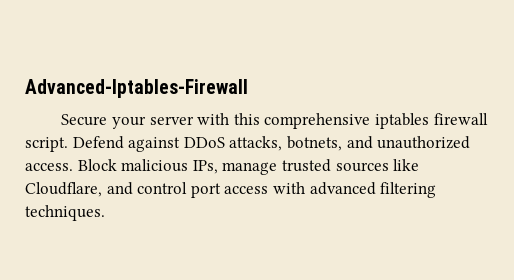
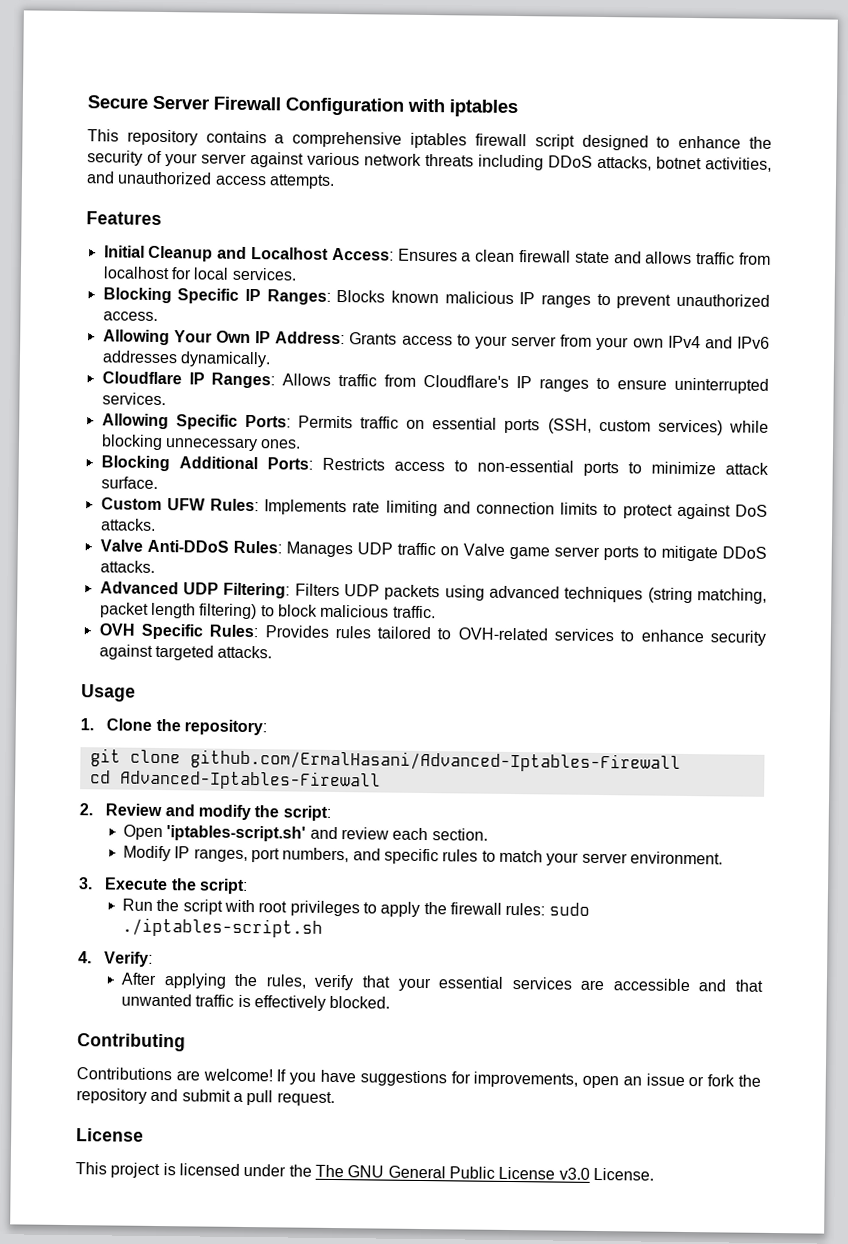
[25,79,248,98] [61,113,488,129] [25,136,471,152] [25,159,420,175] [25,182,437,198] [25,205,105,221] Advanced-Iptables-Firewall // Secure your server with this comprehensive iptables firewall script. Defend against DDoS attacks, botnets, and unauthorized access. Block malicious IPs, manage trusted sources like Cloudflare, and control port access with advanced filtering techniques. -> [87,95,518,118] [87,129,773,151] [87,150,772,172] [86,171,335,189] [86,211,162,225] [103,245,771,265] [102,266,297,281] [102,287,770,309] [102,311,158,321] [102,329,770,351] [101,350,271,368] [101,371,770,394] [101,392,166,406] [101,413,769,436] [100,434,302,452] [100,455,769,477] [100,476,158,489] [100,497,768,520] [100,518,156,531] [99,539,768,562] [99,560,155,573] [99,581,768,604] [99,602,436,620] [98,623,766,646] [98,644,273,661] [81,684,136,702] [80,718,268,736] [89,748,681,773] [89,769,381,791] [79,803,331,821] [123,824,488,842] [123,845,723,866] [78,877,249,895] [122,898,590,917] [122,917,324,938] [78,951,154,967] [121,972,763,992] [121,993,391,1011] [77,1033,186,1052] [76,1067,762,1089] [76,1088,335,1107] [76,1128,144,1142] [75,1162,654,1181] Secure Server Firewall Configuration with iptables // This repository contains a comprehensive iptables firewall script designed to enhance the security of your server against various network threats including DDoS attacks, botnet activities, and unauthorized access attempts. // Features // Initial Cleanup and Localhost Access: Ensures a clean firewall state and allows traffic from localhost for local services. // Blocking Specific IP Ranges: Blocks known malicious IP ranges to prevent unauthorized access. // Allowing Your Own IP Address: Grants access to your server from your own IPv4 and IPv6 addresses dynamically. // Cloudflare IP Ranges: Allows traffic from Cloudflare's IP ranges to ensure uninterrupted services. // Allowing Specific Ports: Permits traffic on essential ports (SSH, custom services) while blocking unnecessary ones. // Blocking Additional Ports: Restricts access to non-essential ports to minimize attack surface. // Custom UFW Rules: Implements rate limiting and connection limits to protect against DoS attacks. // Valve Anti-DDoS Rules: Manages UDP traffic on Valve game server ports to mitigate DDoS attacks. // Advanced UDP Filtering: Filters UDP packets using advanced techniques (string matching, packet length filtering) to block malicious traffic. // OVH Specific Rules: Provides rules tailored to OVH-related services to enhance security against targeted attacks. // Usage // 1. Clone the repository: // git clone github.com/ErmalHasani/Advanced-Iptables-Firewall // cd Advanced-Iptables-Firewall // 2. Review and modify the script: // Open 'iptables-script.sh' and review each section. // Modify IP ranges, port numbers, and specific rules to match your server environment. // 3. Execute the script: // Run the script with root privileges to apply the firewall rules: sudo ./iptables-script.sh // 4. Verify: // After applying the rules, verify that your essential services are accessible and that unwanted traffic is effectively blocked. // Contributing // Contributions are welcome! If you have suggestions for improvements, open an issue or fork the repository and submit a pull request. // License // This project is licensed under the The GNU General Public License v3.0 License.

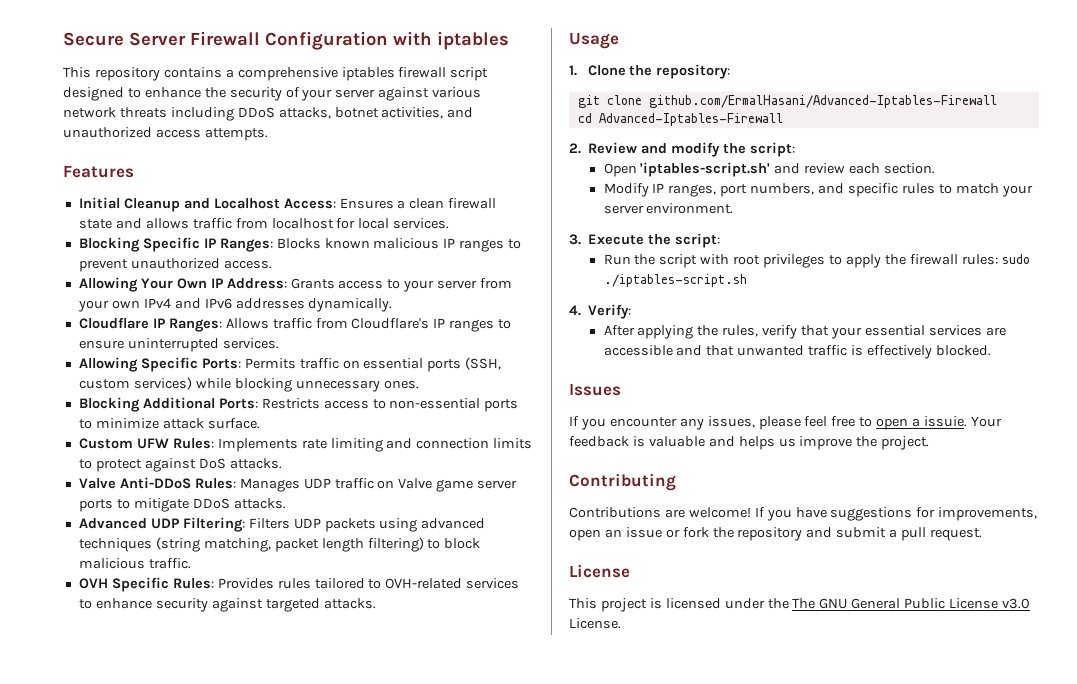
(391, 1002) none -> [569,383,621,396] [569,416,1002,430] [569,436,930,450] // Issues // If you encounter any issues, please feel free to open a issuie. Your feedback is valuable and helps us improve the project.

